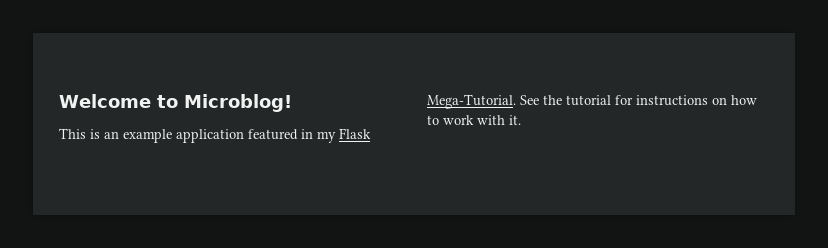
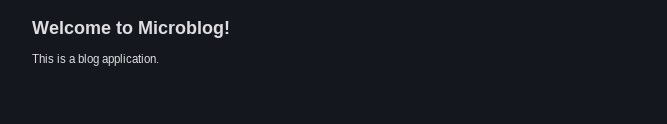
[104,128,371,143] [427,94,757,109] [427,115,521,125] an example application featured in my Flask Mega-Tutorial. See the tutorial for instructions on how to work with it. -> [69,54,160,66] a blog application.

